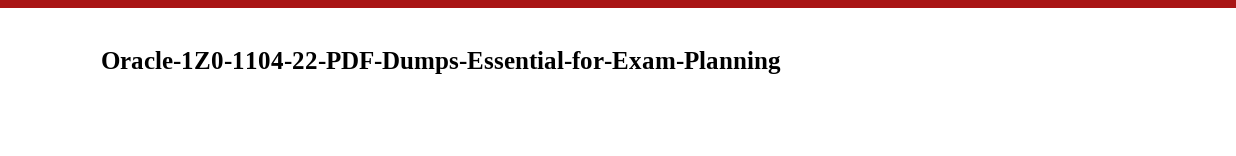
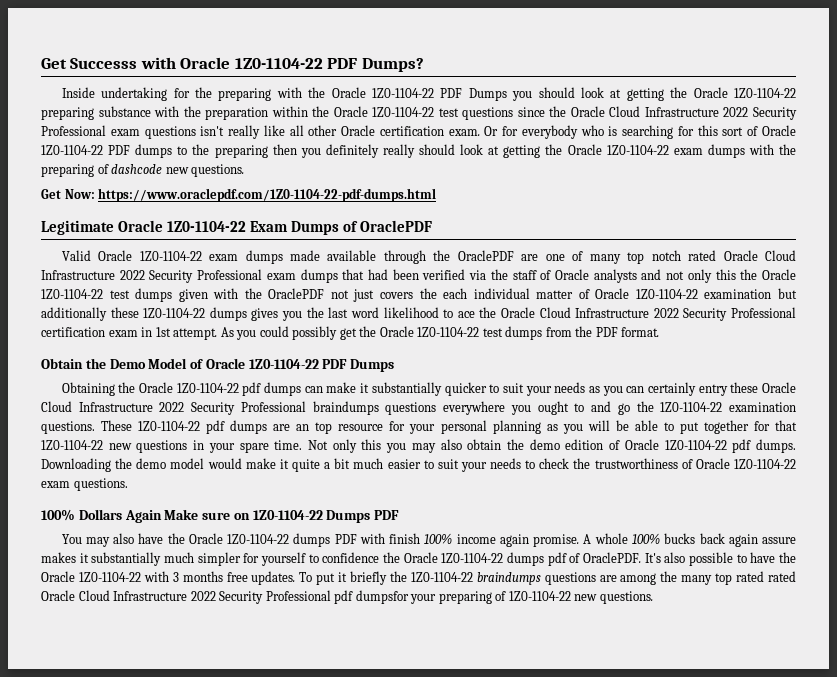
[101,51,781,74] Oracle-1Z0-1104-22-PDF-Dumps-Essential-for-Exam-Planning -> [41,57,424,72] [61,87,797,101] [41,106,797,120] [41,125,797,139] [41,144,797,158] [41,164,245,177] [41,188,437,202] [41,220,433,235] [61,250,797,264] [41,269,796,283] [41,288,797,302] [41,307,796,321] [41,326,660,340] [41,358,395,372] [61,382,797,396] [41,401,797,415] [41,420,797,434] [41,439,796,453] [41,458,796,472] [41,478,128,491] [41,509,400,523] [61,533,797,547] [41,552,796,566] [41,571,797,585] [41,590,653,604] Get Successs with Oracle 1Z0-1104-22 PDF Dumps? // Inside undertaking for the preparing with the Oracle 1Z0-1104-22 PDF Dumps you should look at getting the Oracle 1Z0-1104-22 preparing substance with the preparation within the Oracle 1Z0-1104-22 test questions since the Oracle Cloud Infrastructure 2022 Security Professional exam questions isn't really like all other Oracle certification exam. Or for everybody who is searching for this sort of Oracle 1Z0-1104-22 PDF dumps to the preparing then you definitely really should look at getting the Oracle 1Z0-1104-22 exam dumps with the preparing of dashcode new questions. // Get Now: https://www.oraclepdf.com/1Z0-1104-22-pdf-dumps.html // Legitimate Oracle 1Z0-1104-22 Exam Dumps of OraclePDF // Valid Oracle 1Z0-1104-22 exam dumps made available through the OraclePDF are one of many top notch rated Oracle Cloud Infrastructure 2022 Security Professional exam dumps that had been verified via the staff of Oracle analysts and not only this the Oracle 1Z0-1104-22 test dumps given with the OraclePDF not just covers the each individual matter of Oracle 1Z0-1104-22 examination but additionally these 1Z0-1104-22 dumps gives you the last word likelihood to ace the Oracle Cloud Infrastructure 2022 Security Professional certification exam in 1st attempt. As you could possibly get the Oracle 1Z0-1104-22 test dumps from the PDF format. // Obtain the Demo Model of Oracle 1Z0-1104-22 PDF Dumps // Obtaining the Oracle 1Z0-1104-22 pdf dumps can make it substantially quicker to suit your needs as you can certainly entry these Oracle Cloud Infrastructure 2022 Security Professional braindumps questions everywhere you ought to and go the 1Z0-1104-22 examination questions. These 1Z0-1104-22 pdf dumps are an top resource for your personal planning as you will be able to put together for that 1Z0-1104-22 new questions in your spare time. Not only this you may also obtain the demo edition of Oracle 1Z0-1104-22 pdf dumps. Downloading the demo model would make it quite a bit much easier to suit your needs to check the trustworthiness of Oracle 1Z0-1104-22 exam questions. // 100% Dollars Again Make sure on 1Z0-1104-22 Dumps PDF // You may also have the Oracle 1Z0-1104-22 dumps PDF with finish 100% income again promise. A whole 100% bucks back again assure makes it substantially much simpler for yourself to confidence the Oracle 1Z0-1104-22 dumps pdf of OraclePDF. It's also possible to have the Oracle 1Z0-1104-22 with 3 months free updates. To put it briefly the 1Z0-1104-22 braindumps questions are among the many top rated rated Oracle Cloud Infrastructure 2022 Security Professional pdf dumpsfor your preparing of 1Z0-1104-22 new questions.

